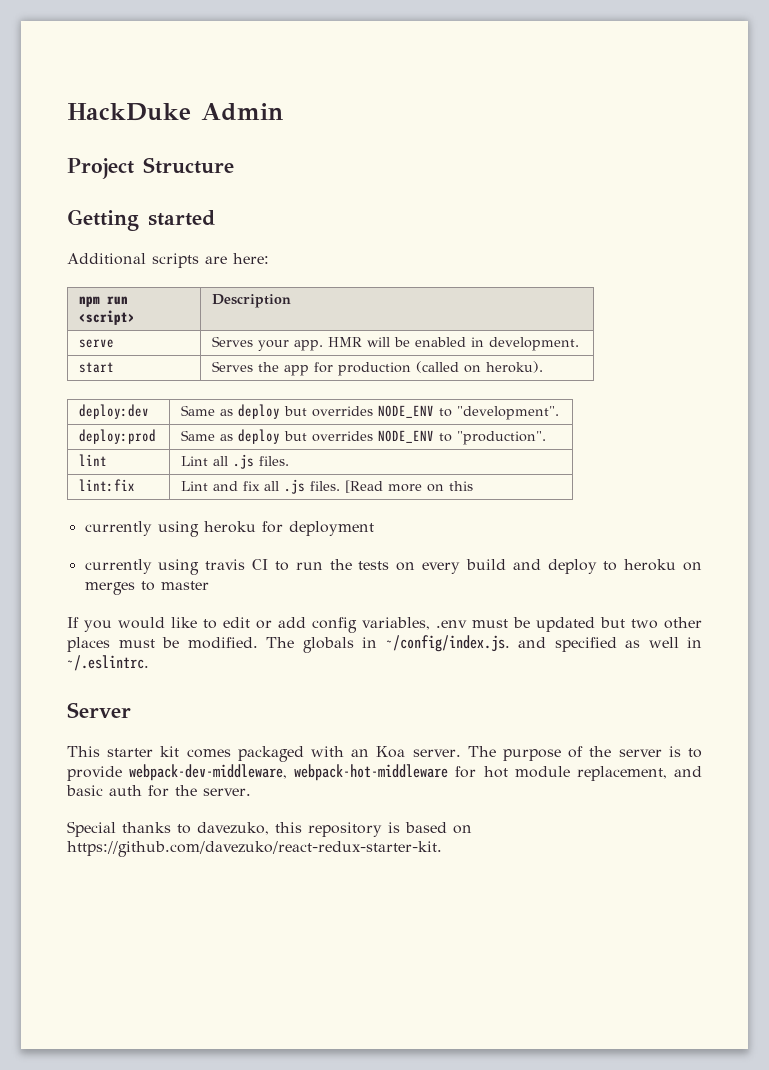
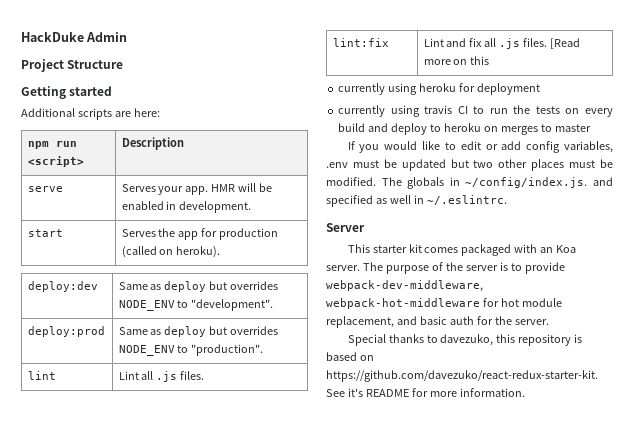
(442, 849) none -> [326,388,525,397] See it's README for more information.

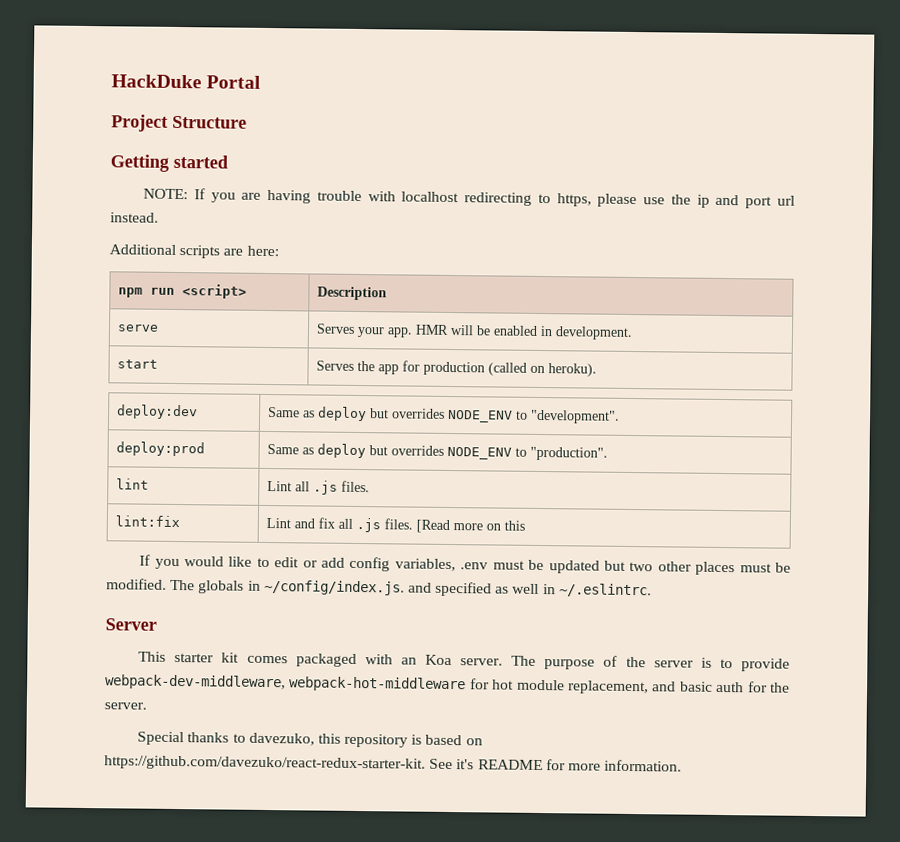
[86,32,128,42] Admin -> [206,75,262,89] Portal
(113, 91) none -> [143,188,795,209] [110,212,159,223] // NOTE: If you are having trouble with localhost redirecting to https, please use the ip and port url instead.
[338,83,540,95] [338,105,613,117] [338,123,591,135] // currently using heroku for deployment // currently using travis CI to run the tests on every build and deploy to heroku on merges to master -> (525, 525) none

